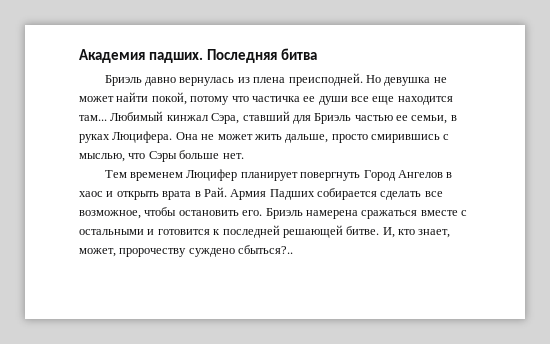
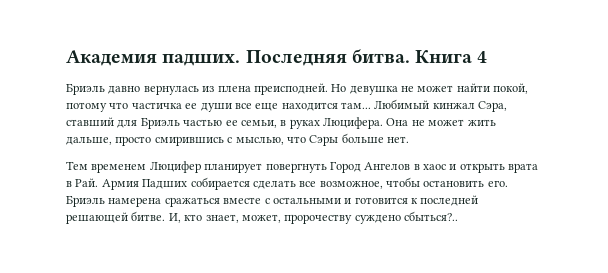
[281,48,318,60] битва -> [351,49,488,64] битва. Книга 4

